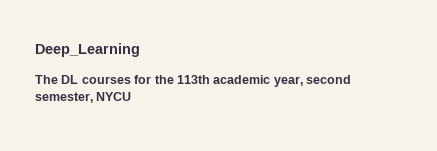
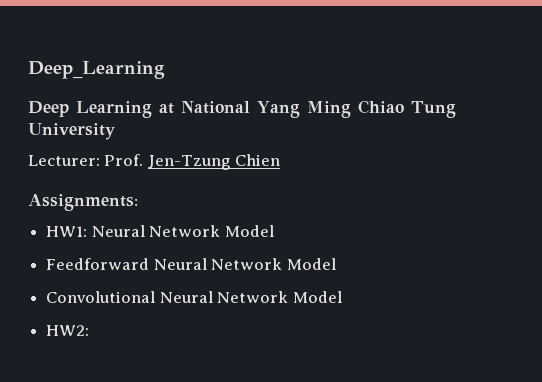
[35,75,351,87] [35,92,132,103] The DL courses for the 113th academic year, second semester, NYCU -> [28,100,456,118] [28,123,115,140] [28,154,281,170] [28,194,138,211] [46,225,274,237] [46,258,336,270] [46,291,342,303] [46,325,90,336] Deep Learning at National Yang Ming Chiao Tung University // Lecturer: Prof. Jen-Tzung Chien // Assignments: // HW1: Neural Network Model // Feedforward Neural Network Model // Convolutional Neural Network Model // HW2:

